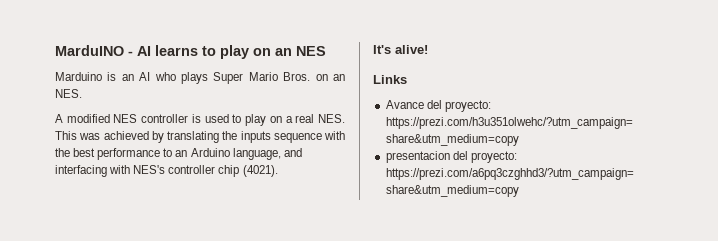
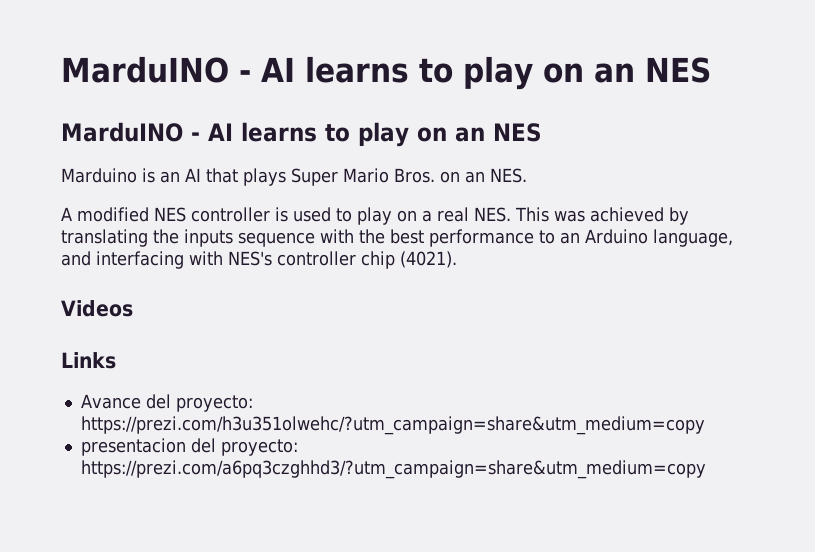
[55,45,326,59] MarduINO - AI learns to play on an NES -> [61,56,711,90] [61,122,542,147] MarduINO - AI learns to play on an NES // MarduINO - AI learns to play on an NES
[154,72,176,81] who -> [206,168,238,183] that
[373,45,428,54] It's alive! -> [61,300,133,317] Videos

